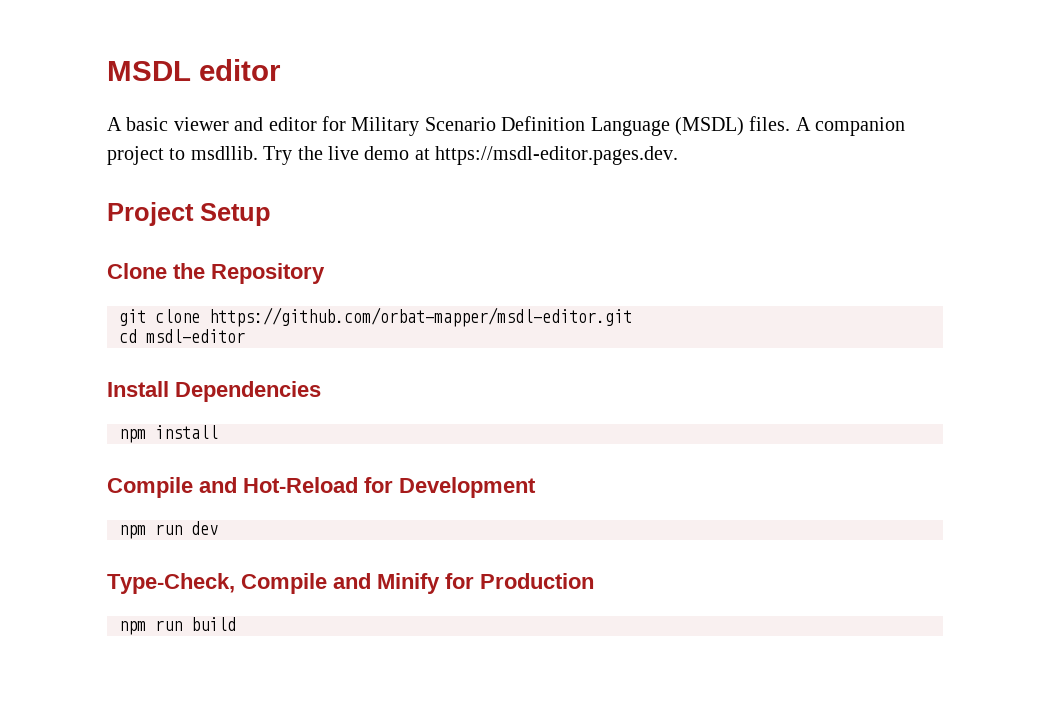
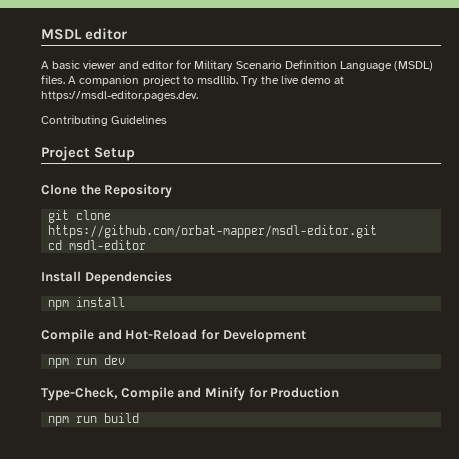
(679, 155) none -> [41,115,168,126] // Contributing Guidelines

